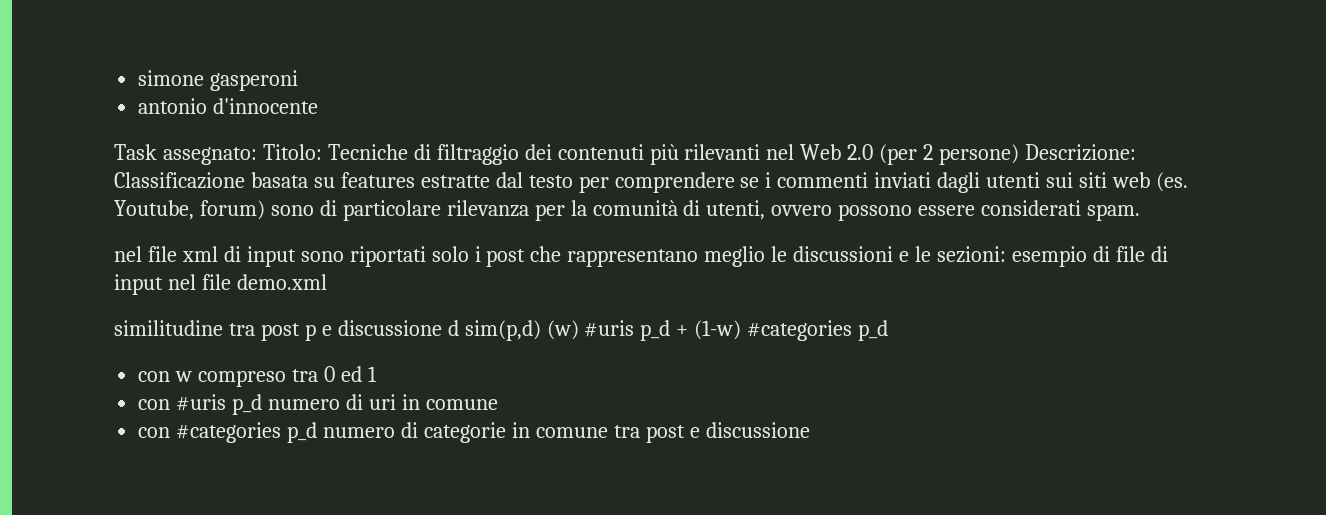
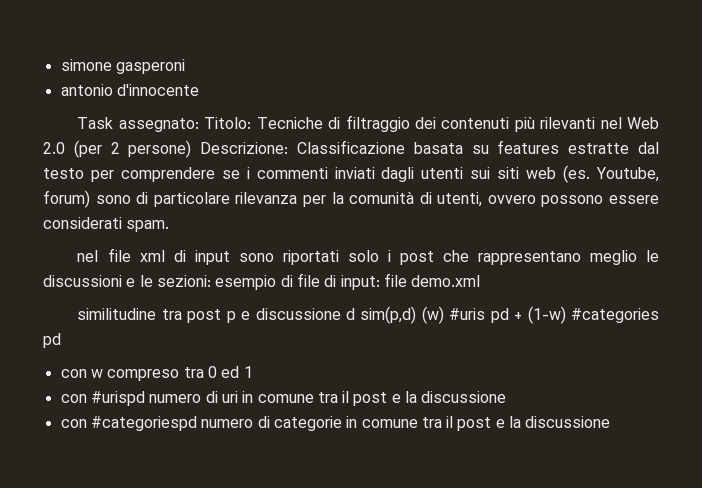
[114,274,196,295] input nel -> [340,275,380,290] input:
[640,320,671,341] p_d -> [490,308,509,323] pd
[858,320,889,341] p_d -> [43,333,61,348] pd
[176,394,263,415] #uris p_d -> [90,391,145,406] #urispd
[138,422,318,443] // con #categories p_d -> [317,391,507,406] [60,416,197,431] tra il post e la discussione // con #categoriespd
[645,425,700,443] post e -> [446,416,522,431] il post e la

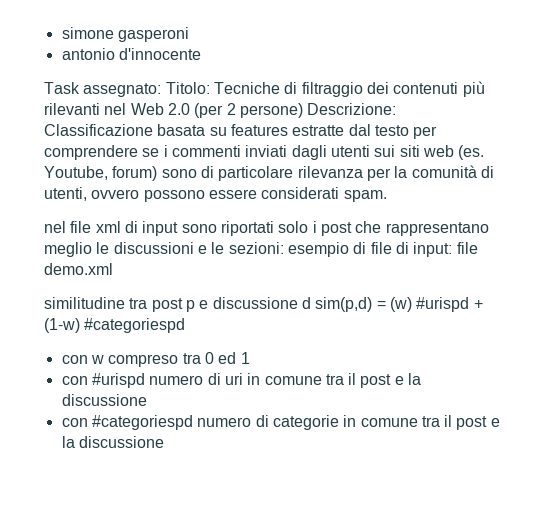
[421,306,659,324] [43,333,61,348] (w) #uris pd + (1-w) #categories pd -> [376,297,483,312] [44,318,186,333] = (w) #urispd + (1-w) #categoriespd

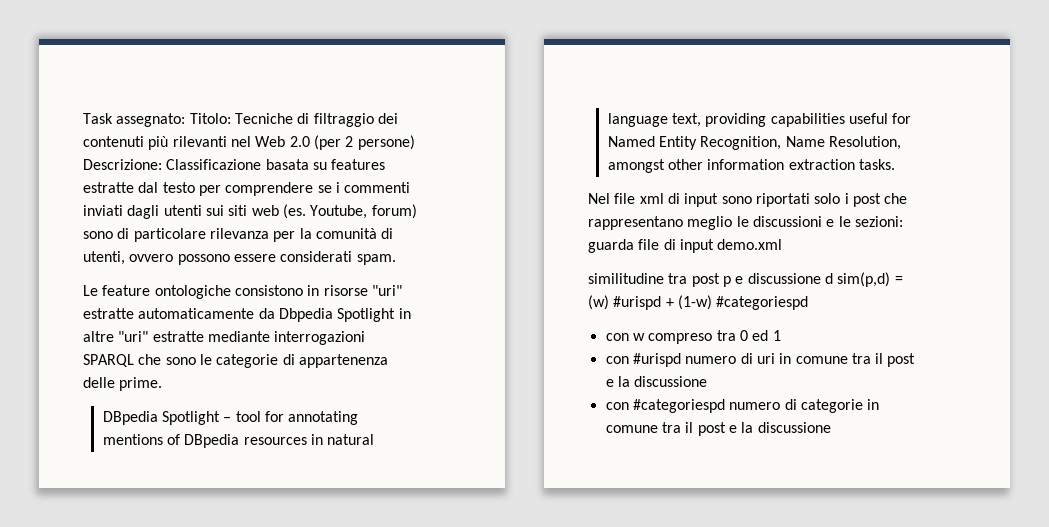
[61,27,189,42] [61,48,201,60] simone gasperoni // antonio d'innocente // -> (83, 118) none
[44,221,66,233] nel -> [83,285,402,299] [83,308,411,322] [83,331,366,345] [83,354,388,368] [83,377,163,391] [102,411,359,425] [102,434,375,448] [607,113,912,127] [607,136,901,150] [607,159,895,173] [588,193,610,204] Le feature ontologiche consistono in risorse "uri" estratte automaticamente da Dbpedia Spotlight in altre "uri" estratte mediante interrogazioni SPARQL che sono le categorie di appartenenza delle prime. // DBpedia Spotlight – tool for annotating mentions of DBpedia resources in natural language text, providing capabilities useful for Named Entity Recognition, Name Resolution, amongst other information extraction tasks. // Nel
[287,242,478,257] esempio di file di input: file -> [588,239,714,253] guarda file di input

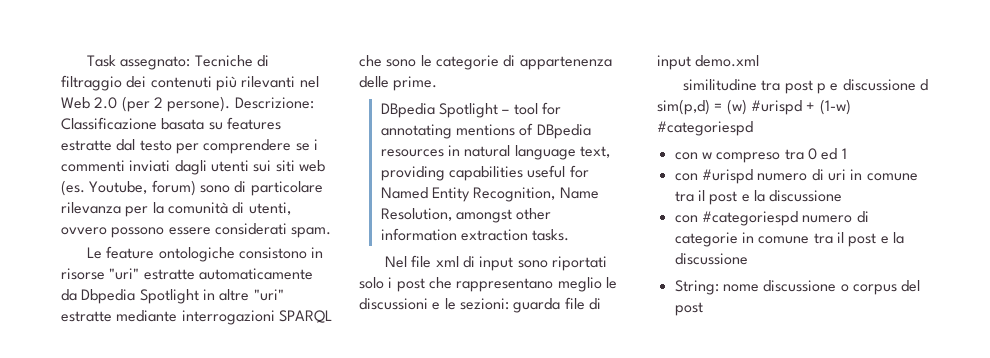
[189,113,231,124] Titolo: -> (191, 63) none
[357,135,415,150] persone) -> [167,96,231,112] persone).
(831, 427) none -> [674,280,921,295] [674,302,703,316] // String: nome discussione o corpus del post

